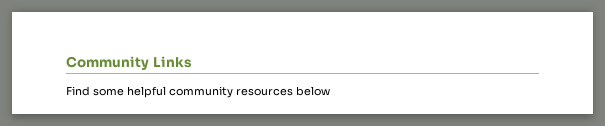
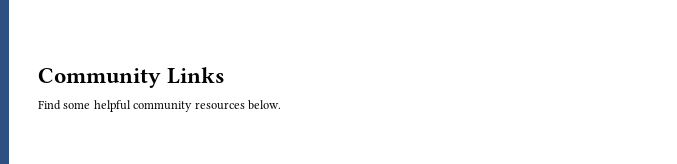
[296,86,330,96] below -> [247,100,281,110] below.

